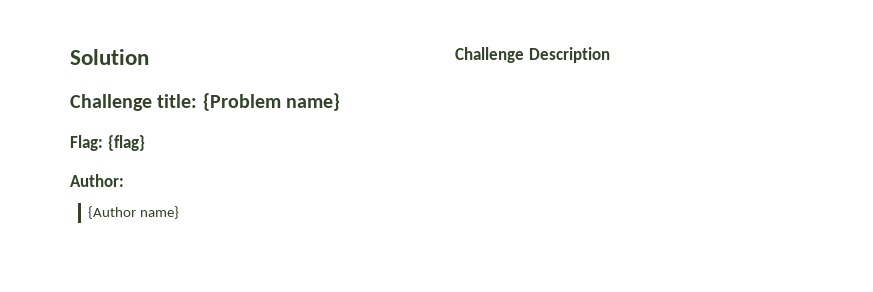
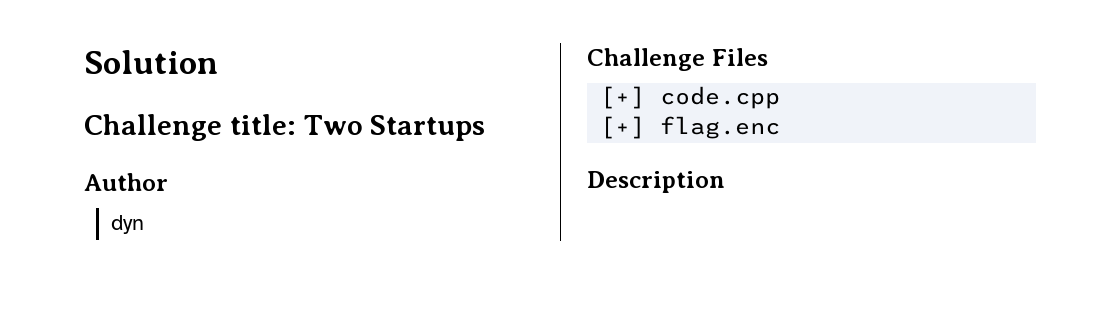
[202,93,340,111] [70,135,145,151] [70,174,124,187] [88,206,180,219] [455,47,524,63] {Problem name} // Flag: {flag} // Author: // {Author name} // Challenge -> [303,115,486,141] [84,173,168,191] [110,215,144,234] [587,48,768,71] [600,86,781,109] [600,116,781,139] Two Startups // Author // dyn // Challenge Files // [+] code.cpp // [+] flag.enc //

